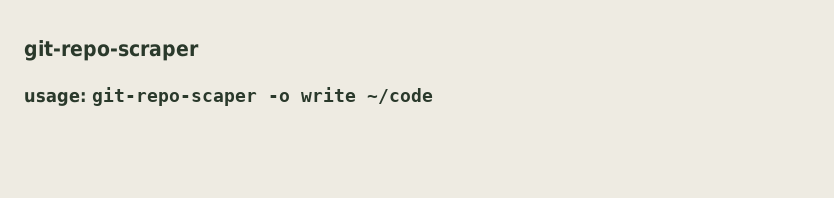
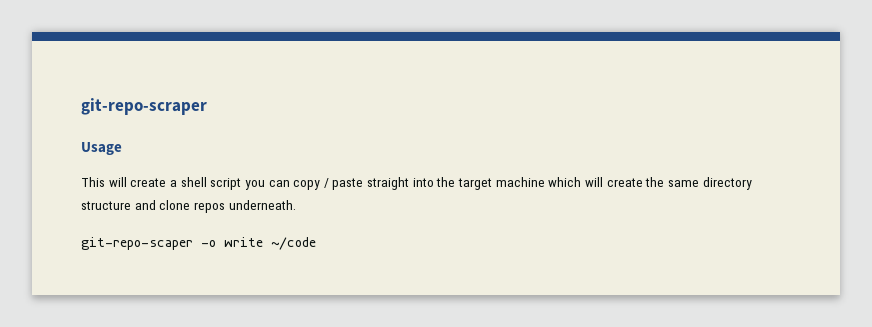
[24,91,86,106] usage: -> [81,142,122,155] [81,177,752,190] [81,200,296,213] Usage // This will create a shell script you can copy / paste straight into the target machine which will create the same directory structure and clone repos underneath. //

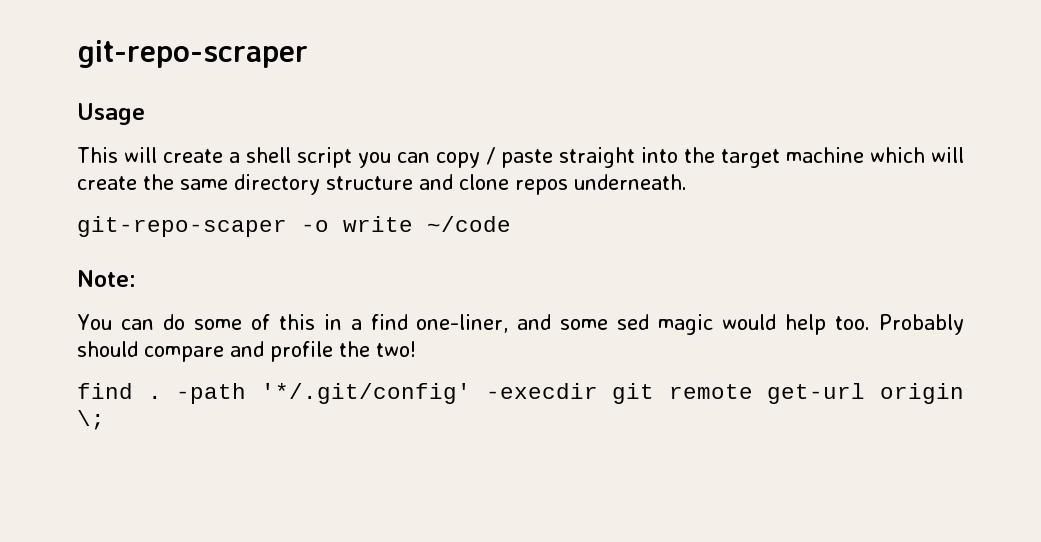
(316, 243) none -> [77,270,136,287] [77,314,964,335] [77,341,416,362] [77,383,964,404] [77,410,105,430] // Note: // You can do some of this in a find one-liner, and some sed magic would help too. Probably should compare and profile the two! // find . -path '*/.git/config' -execdir git remote get-url origin \;

